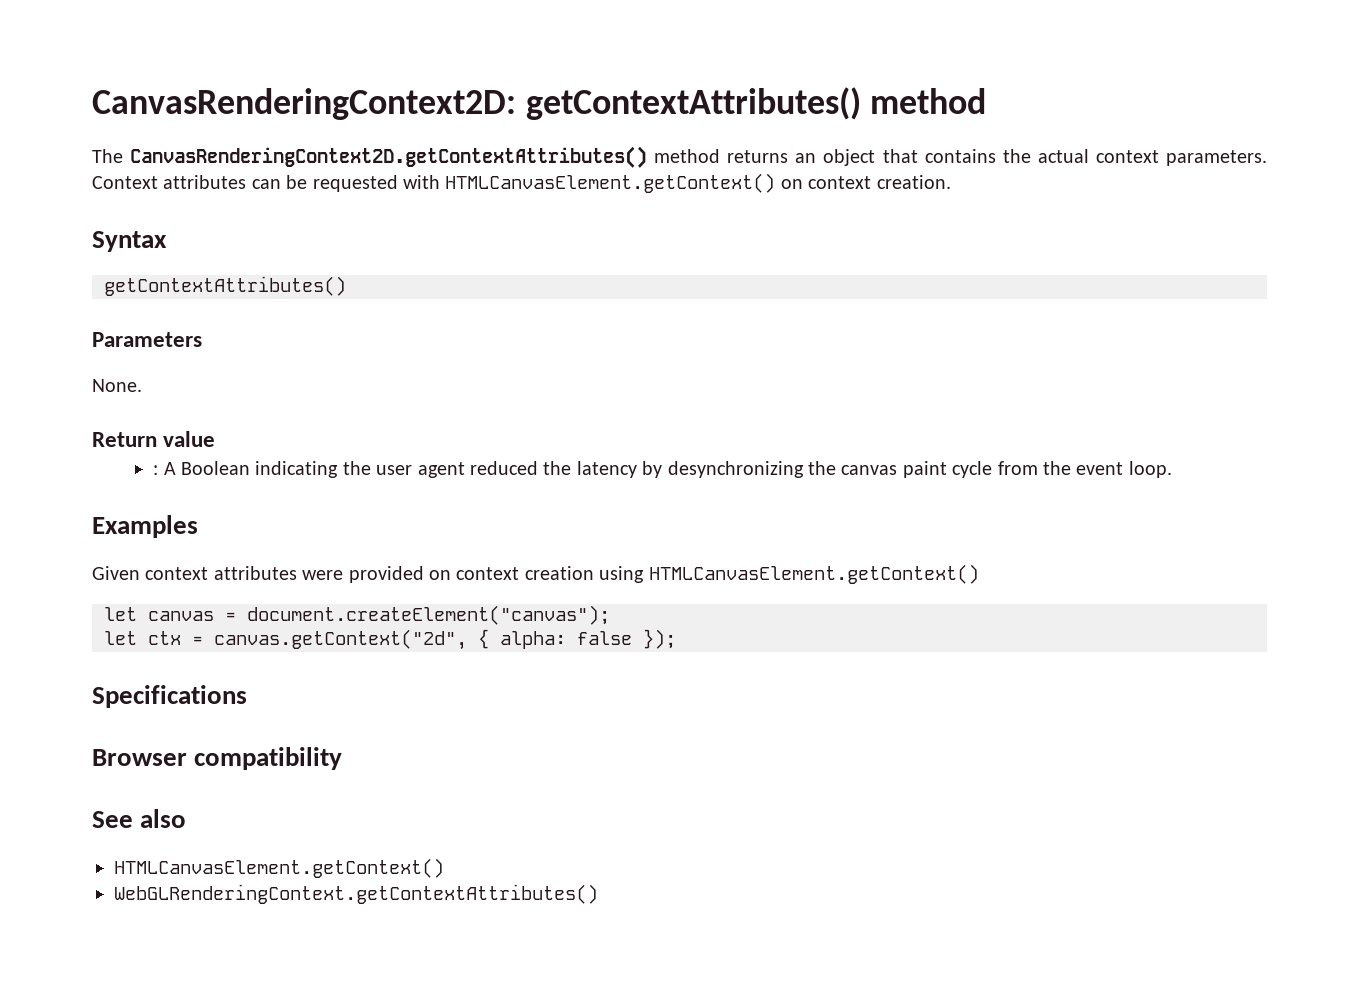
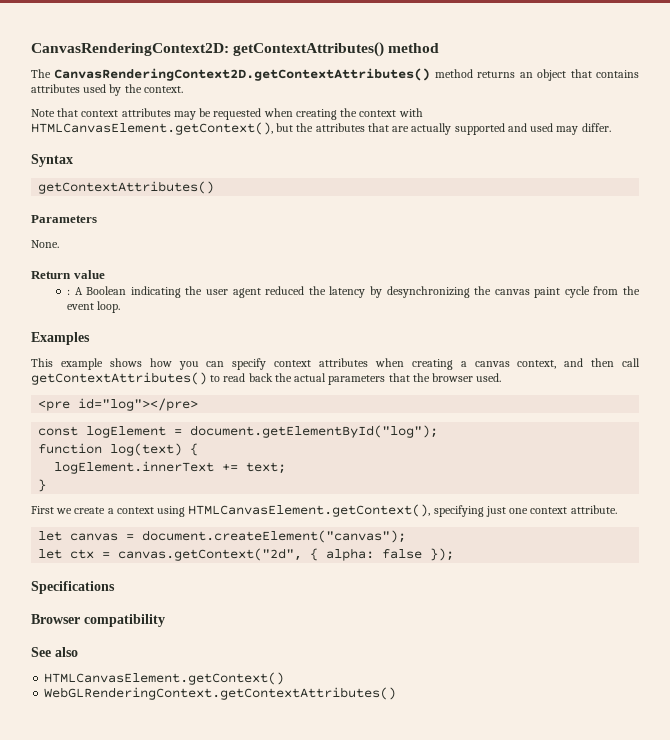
[1002,149,1268,166] [92,173,951,193] the actual context parameters. Context attributes can be requested with HTMLCanvasElement.getContext() on context creation. -> [31,84,183,96] [31,108,423,120] [31,122,611,135] attributes used by the context. // Note that context attributes may be requested when creating the context with HTMLCanvasElement.getContext(), but the attributes that are actually supported and used may differ.
[92,564,979,584] Given context attributes were provided on context creation using HTMLCanvasElement.getContext() -> [31,358,640,370] [31,372,502,385] [38,398,199,411] [38,425,439,438] [38,443,199,456] [54,461,287,474] [38,479,47,492] [31,504,617,517] This example shows how you can specify context attributes when creating a canvas context, and then call getContextAttributes() to read back the actual parameters that the browser used. // <pre id="log"></pre> // const logElement = document.getElementById("log"); // function log(text) { // logElement.innerText += text; // } // First we create a context using HTMLCanvasElement.getContext(), specifying just one context attribute.

